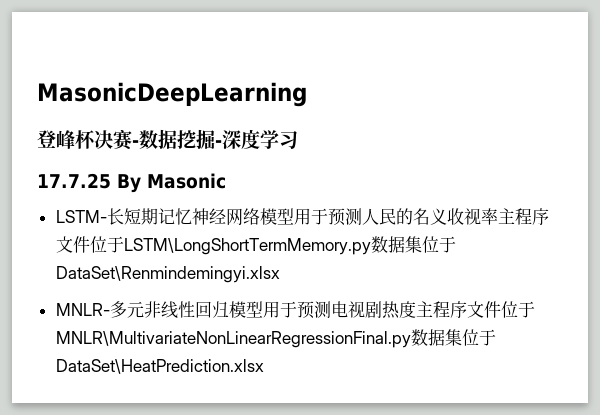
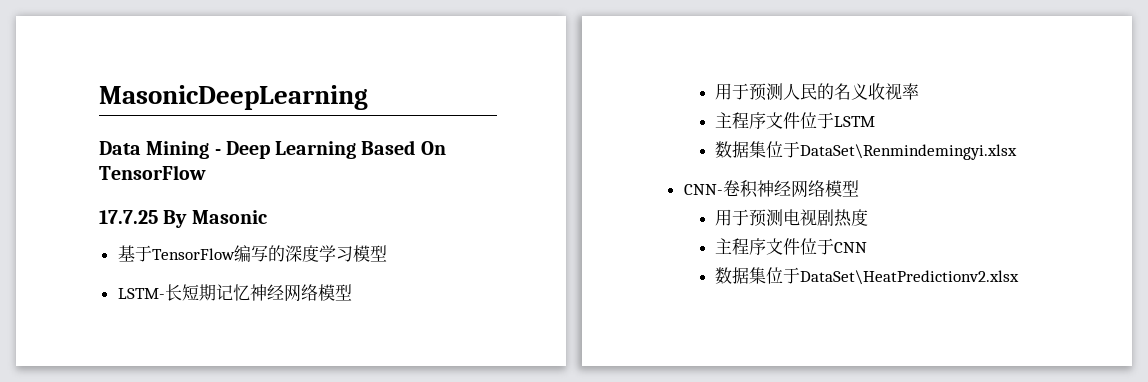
[37,129,222,151] 登峰杯决赛-数据挖掘- -> [99,140,446,159] [99,165,206,180] [99,210,267,228] [117,245,285,262] Data Mining - Deep Learning Based On TensorFlow // 17.7.25 By Masonic // 基于TensorFlow编写的
[37,173,226,193] // 17.7.25 By Masonic -> [352,245,387,262] 模型
(294, 216) none -> (352, 292) //
[497,208,549,225] [55,236,371,255] 主程序文件位于LSTM\LongShortTermMemory.py -> [714,112,875,129] // 主程序文件位于LSTM //
[55,301,263,319] MNLR-多元非线性回归模型 -> [683,180,859,198] CNN-卷积神经网络模型 //
[415,301,535,318] [55,329,496,348] [55,359,264,374] 主程序文件位于MNLR\MultivariateNonLinearRegressionFinal.py数据集位于DataSet\HeatPrediction.xlsx -> [714,238,867,255] [714,267,1019,285] // 主程序文件位于CNN // 数据集位于DataSet\HeatPredictionv2.xlsx

